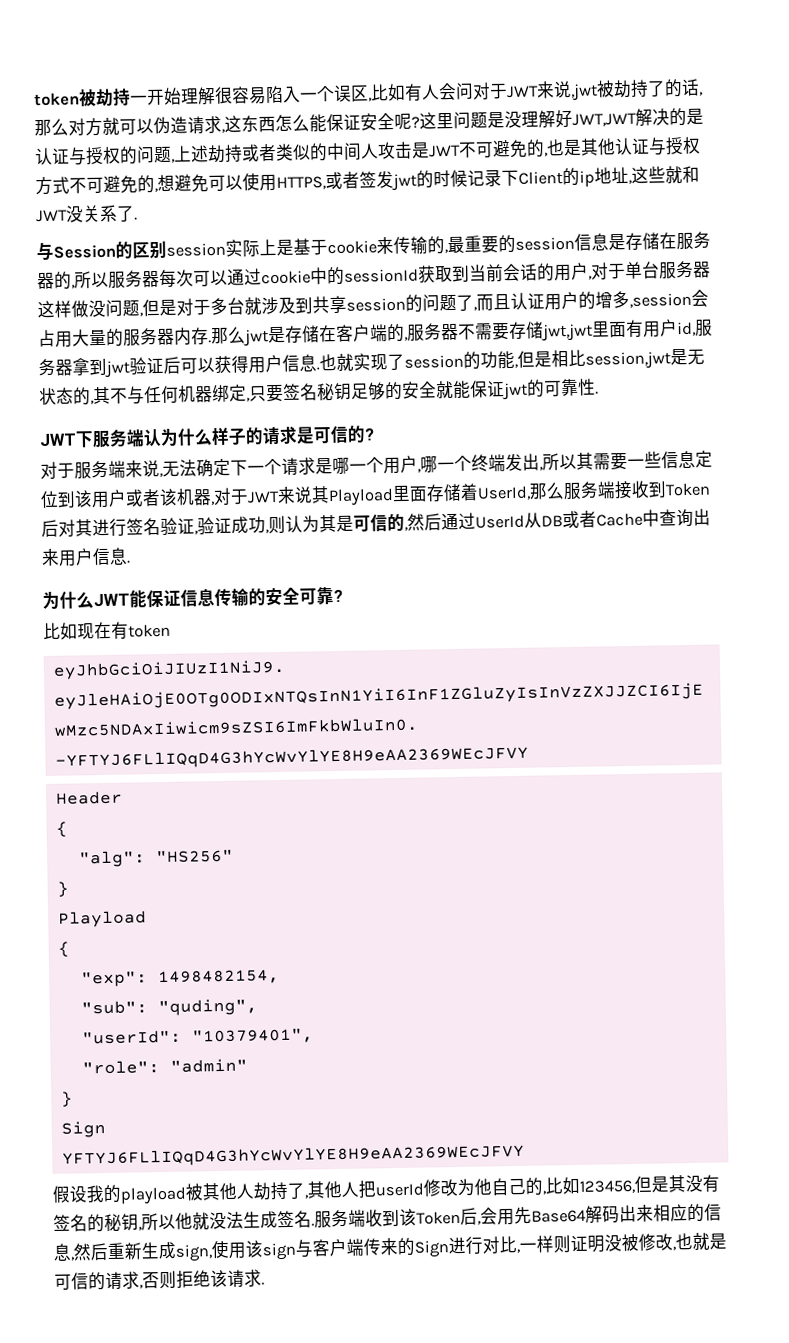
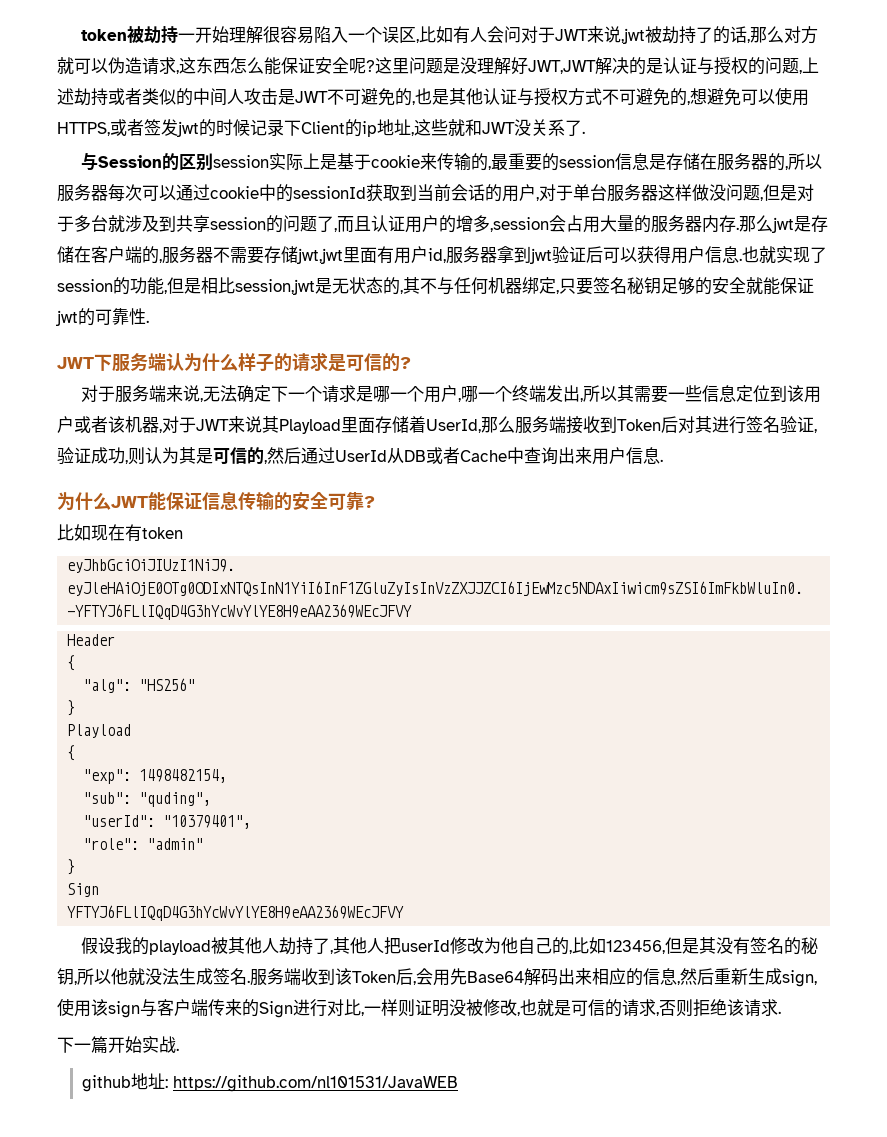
(265, 1284) none -> [57,1036,179,1054] [82,1073,459,1092] // 下一篇开始实战. // github地址: https://github.com/nl101531/JavaWEB

